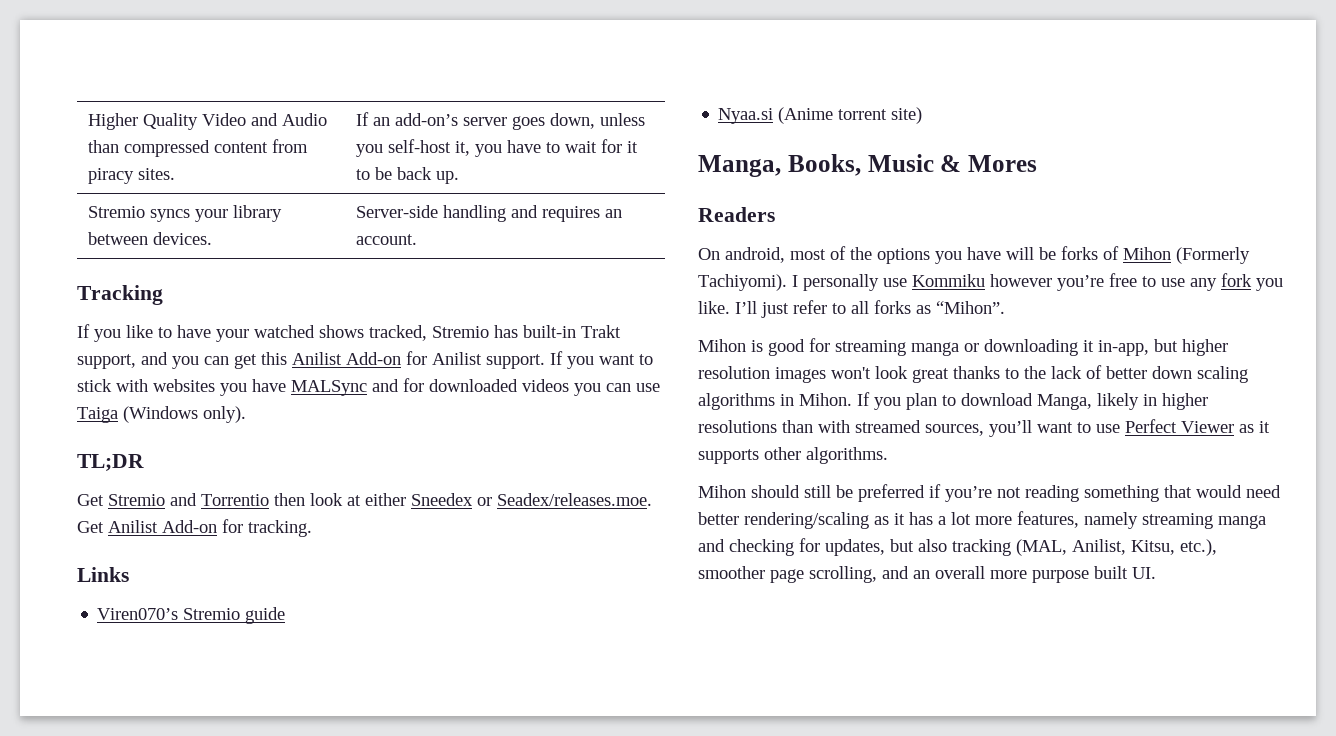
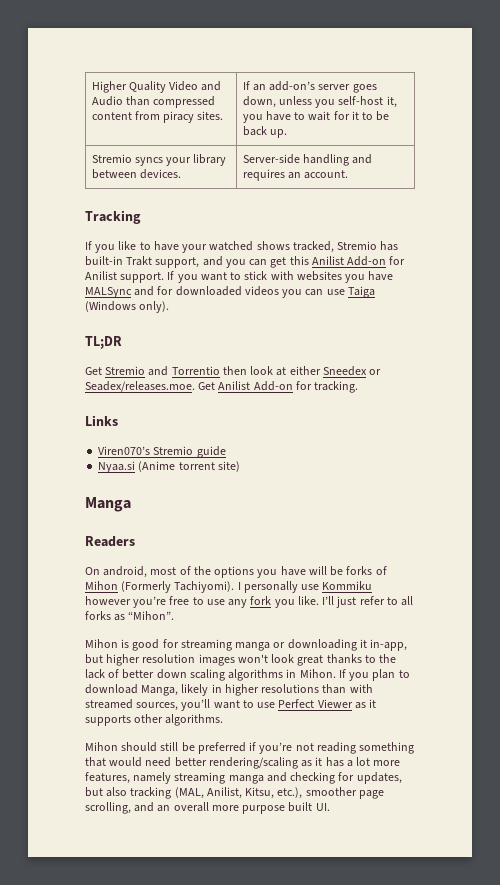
[698,154,1037,177] Manga, Books, Music & Mores -> [85,497,131,512] Manga

